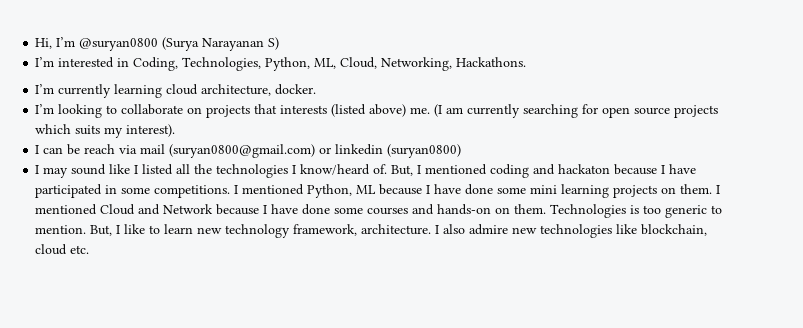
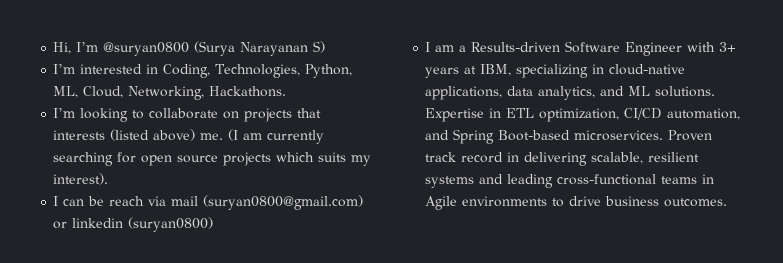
[35,84,317,98] // I’m currently learning cloud architecture, docker. -> (287, 91) none
[43,164,697,178] [35,184,721,198] [35,204,723,218] [35,224,708,238] [35,244,90,255] may sound like I listed all the technologies I know/heard of. But, I mentioned coding and hackaton because I have participated in some competitions. I mentioned Python, ML because I have done some mini learning projects on them. I mentioned Cloud and Network because I have done some courses and hands-on on them. Technologies is too generic to mention. But, I like to learn new technology framework, architecture. I also admire new technologies like blockchain, cloud etc. -> [435,41,737,56] [425,64,686,78] [425,86,716,100] [425,108,741,122] [425,129,713,144] [425,152,700,166] [425,174,715,188] [425,196,728,210] am a Results-driven Software Engineer with 3+ years at IBM, specializing in cloud-native applications, data analytics, and ML solutions. Expertise in ETL optimization, CI/CD automation, and Spring Boot-based microservices. Proven track record in delivering scalable, resilient systems and leading cross-functional teams in Agile environments to drive business outcomes.

